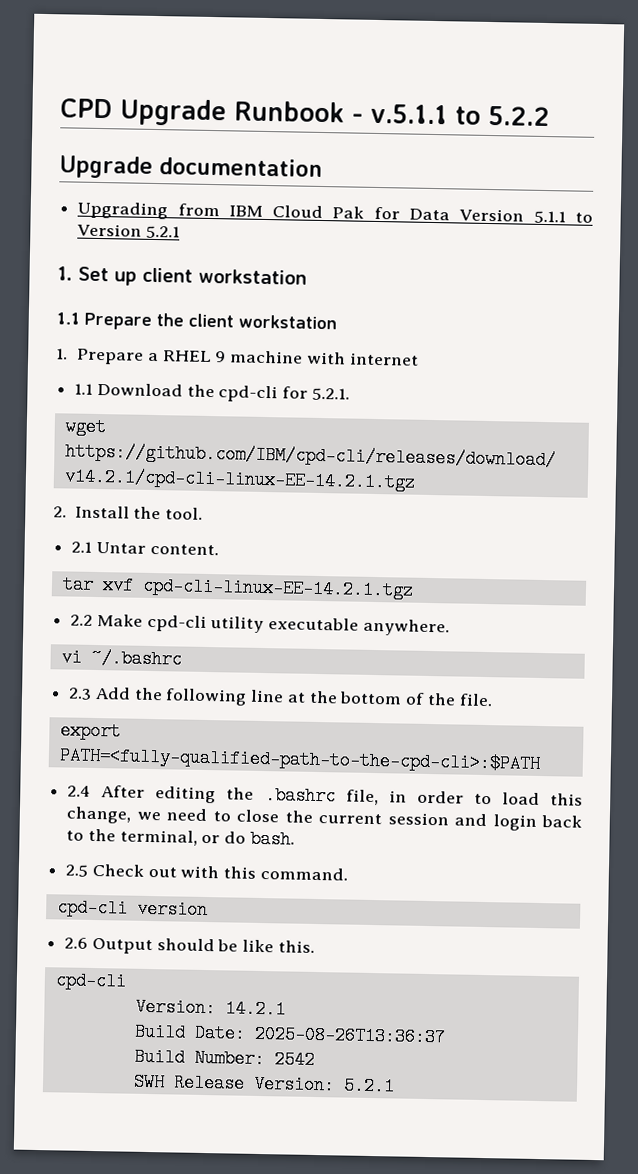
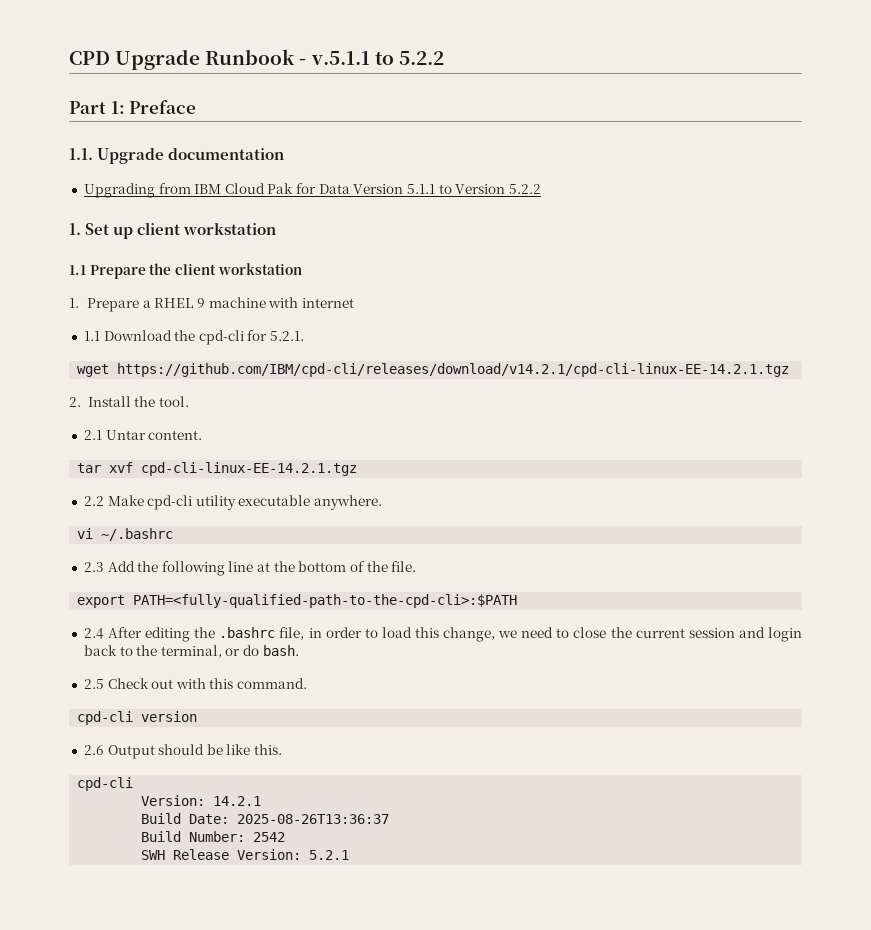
(550, 116) none -> [69,100,197,114] [69,148,93,160] Part 1: Preface // 1.1.
[145,225,180,239] 5.2.1 -> [508,184,541,194] 5.2.2

